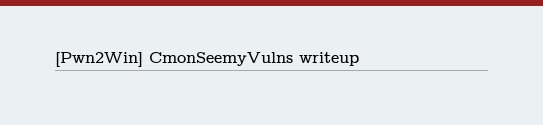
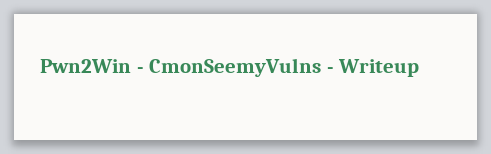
[55,52,359,67] [Pwn2Win] CmonSeemyVulns writeup -> [40,58,420,77] Pwn2Win - CmonSeemyVulns - Writeup

